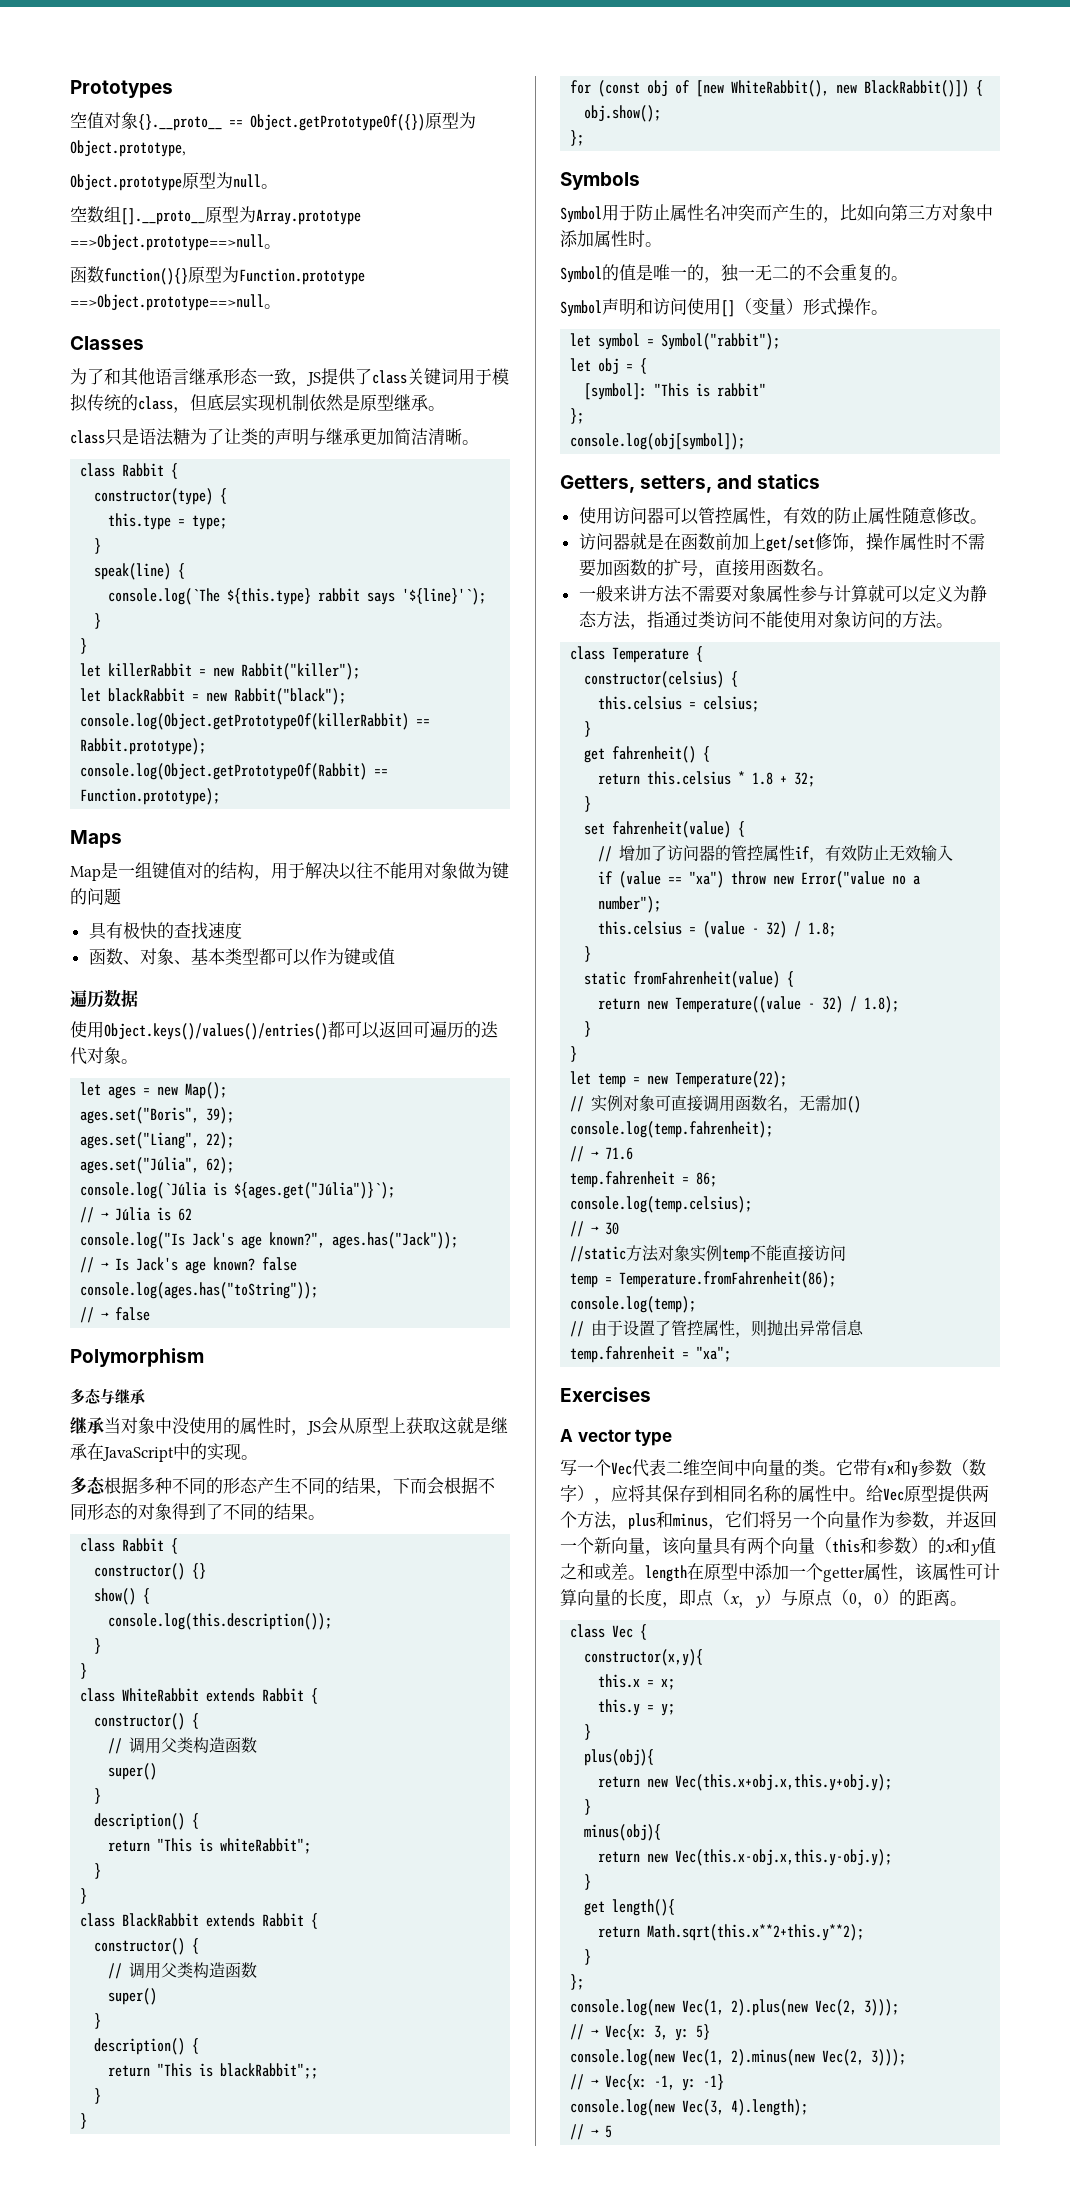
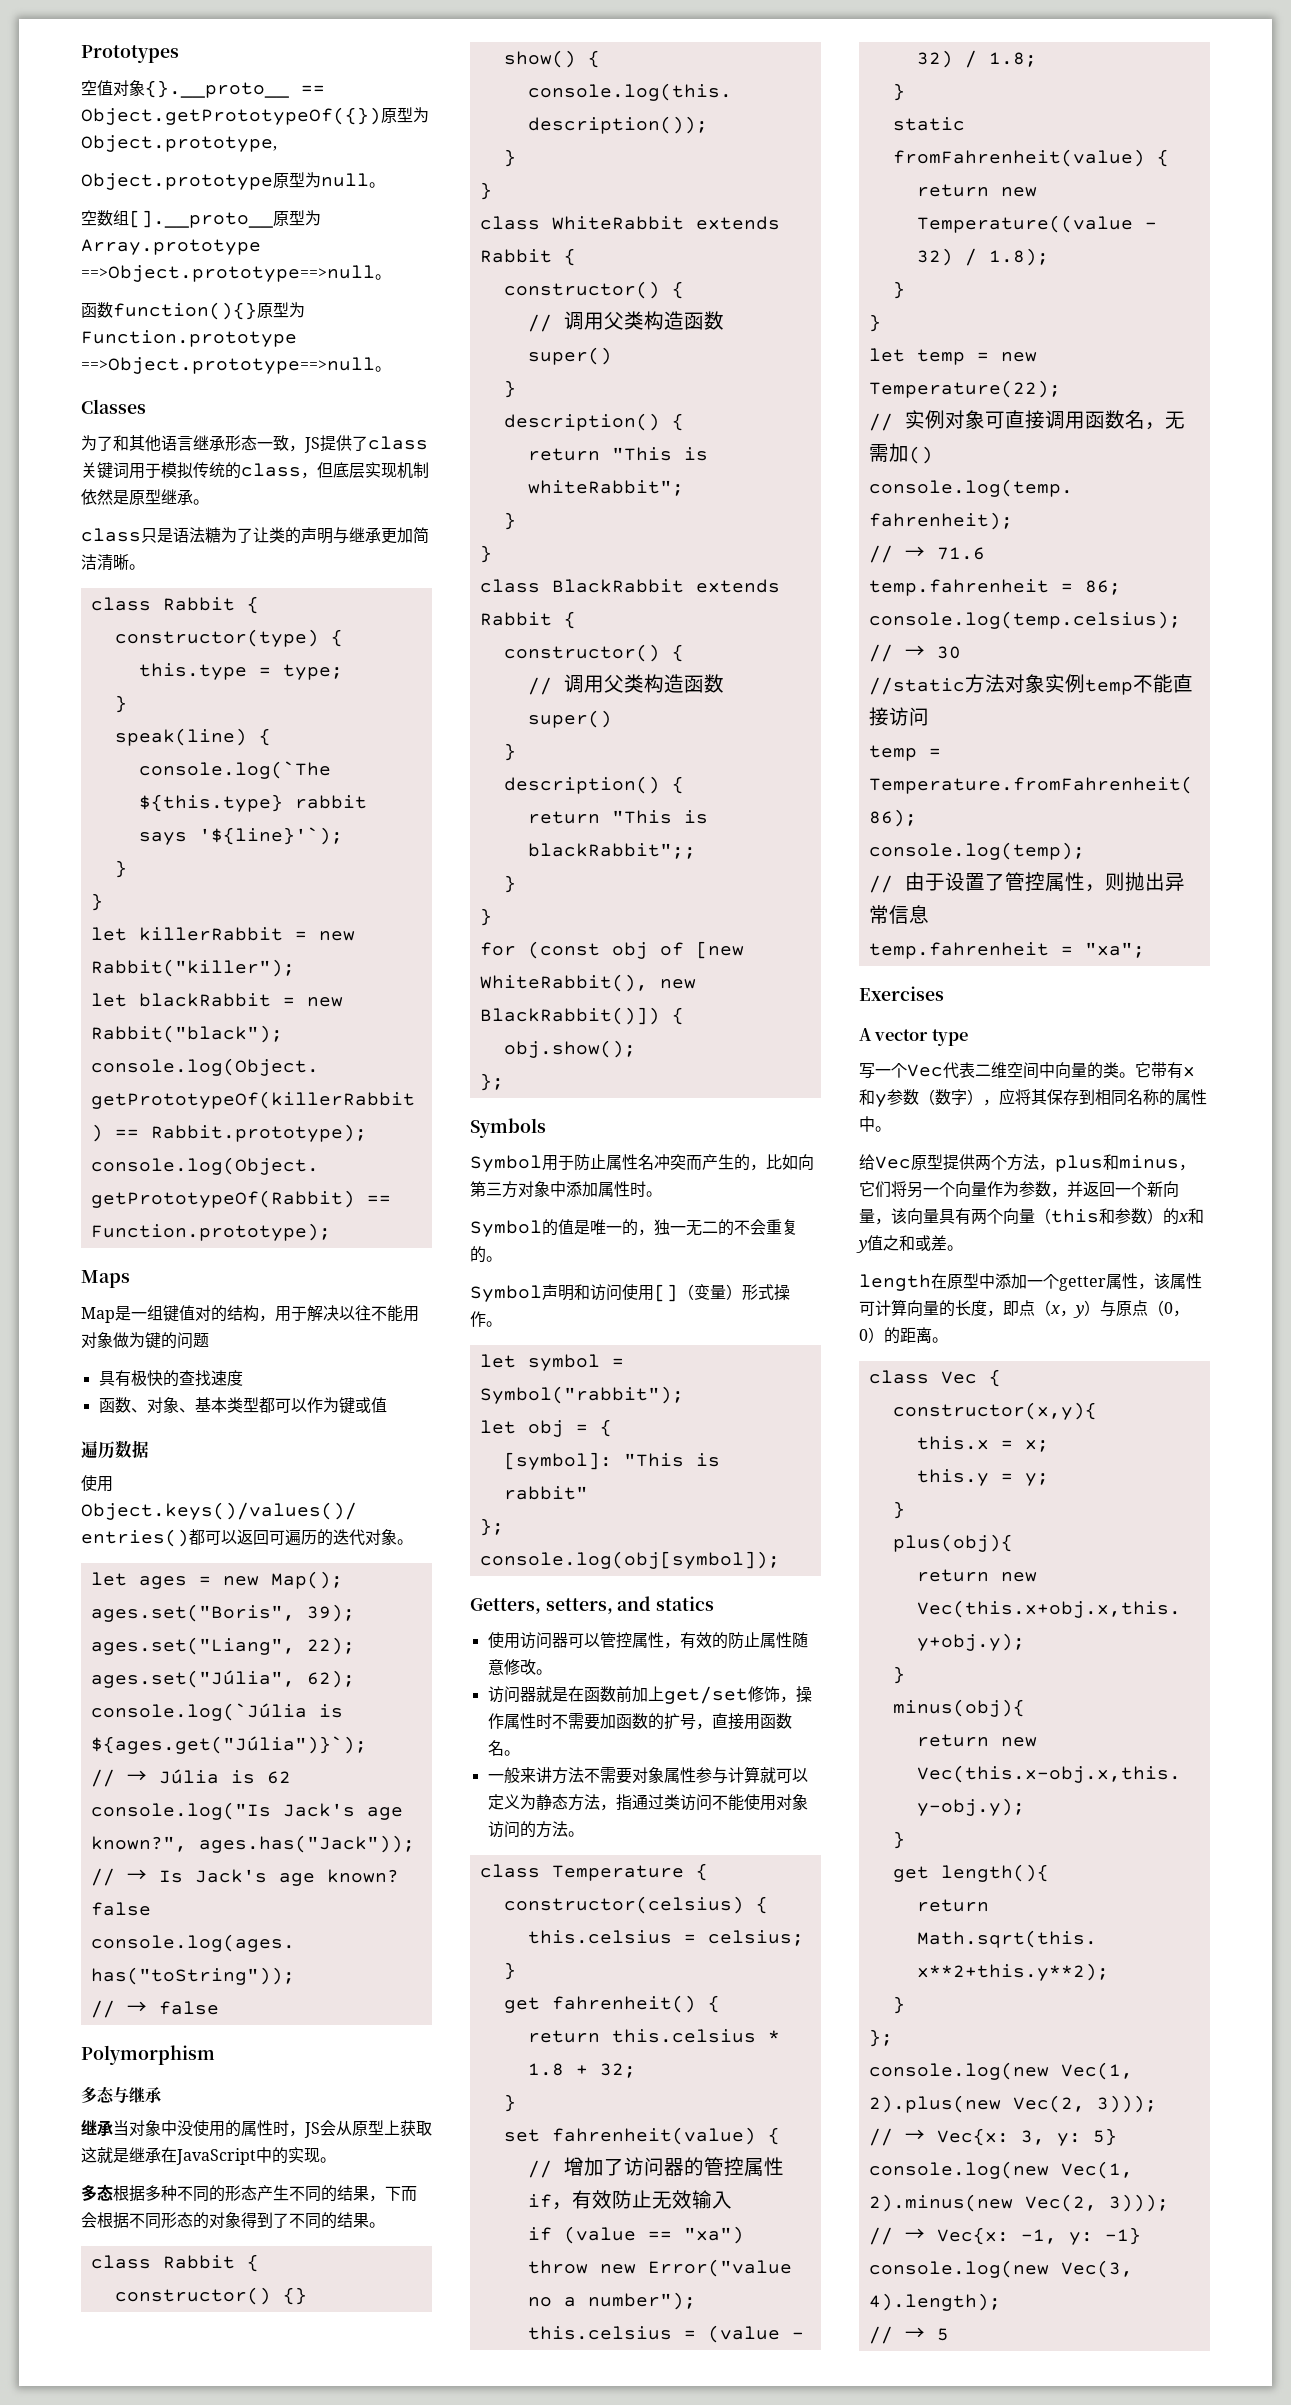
(866, 1499) none -> (891, 1129) //
(645, 1577) none -> (963, 1248) //

